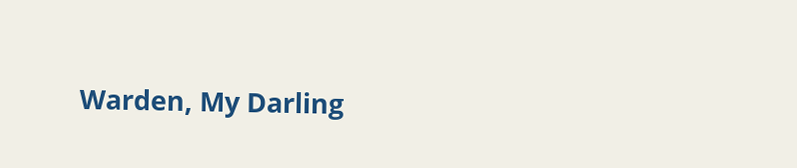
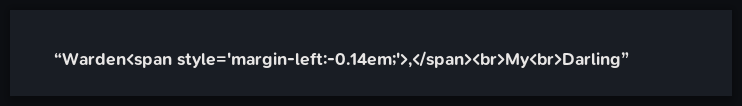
[79,87,345,120] Warden, My Darling -> [54,51,629,68] “Warden<span style='margin-left:-0.14em;'>,</span><br>My<br>Darling”

